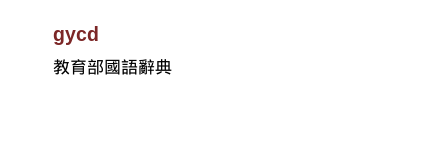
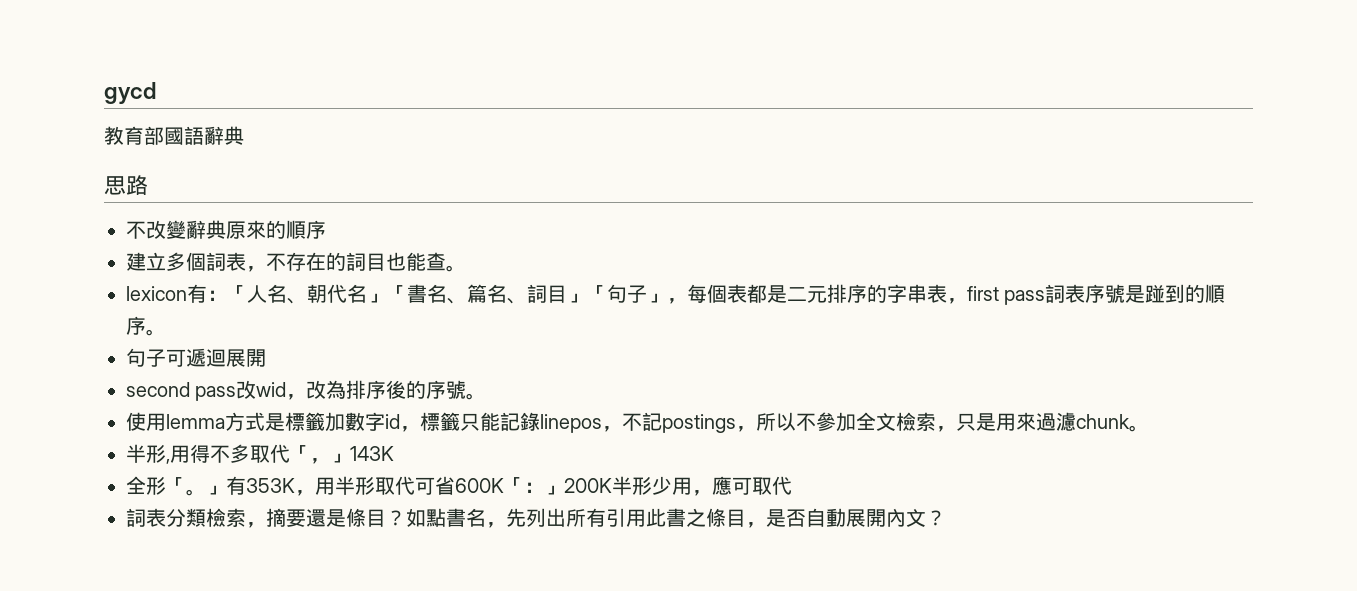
(172, 67) none -> [104,175,148,195] [126,220,326,239] [126,252,466,272] [126,284,1226,305] [126,316,166,336] [126,348,266,367] [126,380,487,401] [126,412,1149,433] [126,444,394,464] [126,476,792,496] [126,508,946,528] // 思路 // 不改變辭典原來的順序 // 建立多個詞表，不存在的詞目也能查。 // lexicon有：「人名、朝代名」「書名、篇名、詞目」「句子」，每個表都是二元排序的字串表，first pass詞表序號是踫到的順序。 // 句子可遞迴展開 // second pass改wid，改為排序後的序號。 // 使用lemma方式是標籤加數字id，標籤只能記錄linepos，不記postings，所以不參加全文檢索，只是用來過濾chunk。 // 半形,用得不多取代「，」143K // 全形「。」有353K，用半形取代可省600K「：」200K半形少用，應可取代 // 詞表分類檢索，摘要還是條目？如點書名，先列出所有引用此書之條目，是否自動展開內文？

